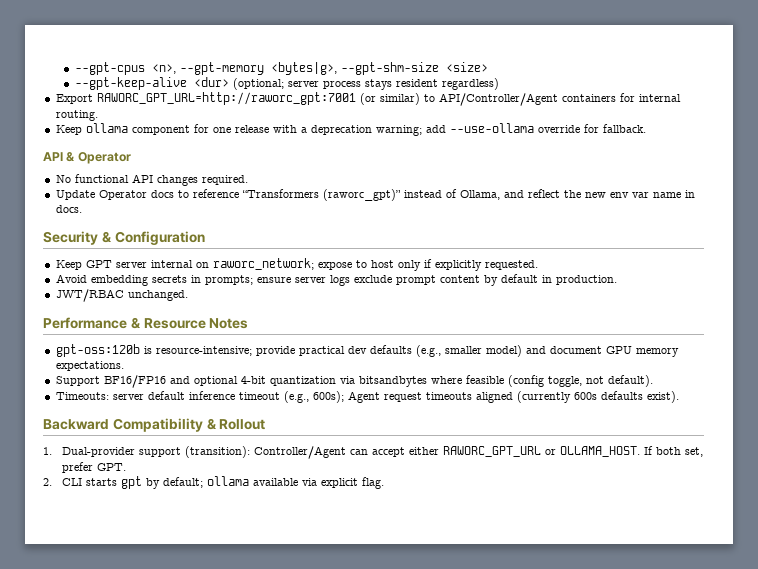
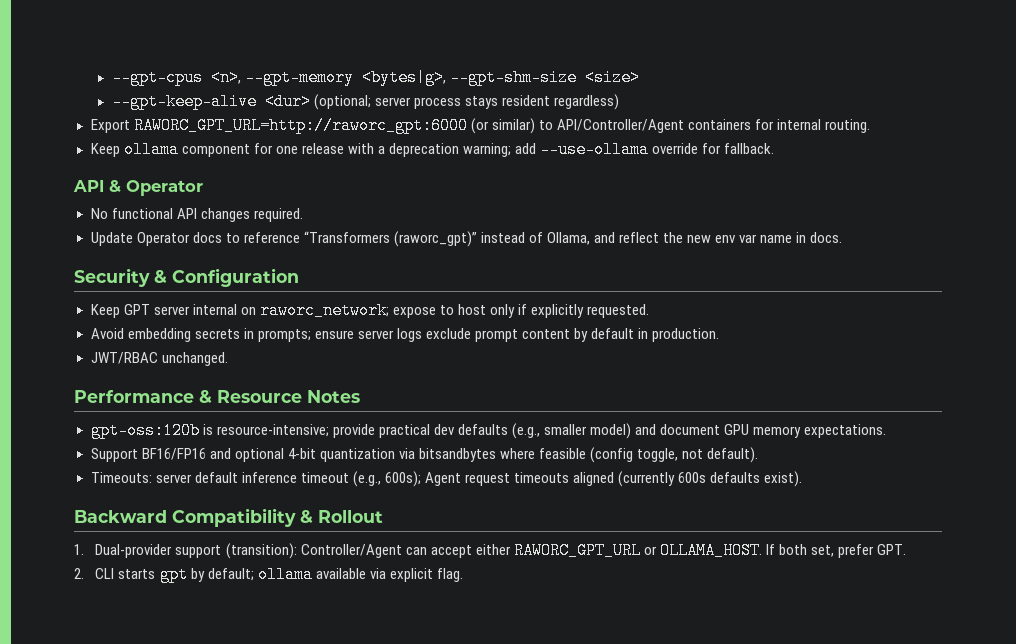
[96,92,356,105] RAWORC_GPT_URL=http://raworc_gpt:7001 -> [133,117,468,134] RAWORC_GPT_URL=http://raworc_gpt:6000

